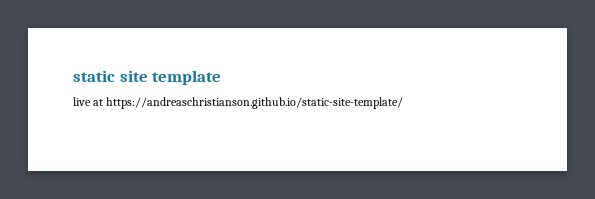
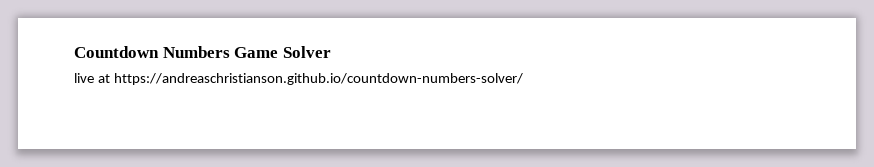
[73,70,222,85] static site template -> [74,46,331,58] Countdown Numbers Game Solver
[106,97,404,109] https://andreaschristianson.github.io/static-site-template/ -> [113,73,523,85] https://andreaschristianson.github.io/countdown-numbers-solver/

